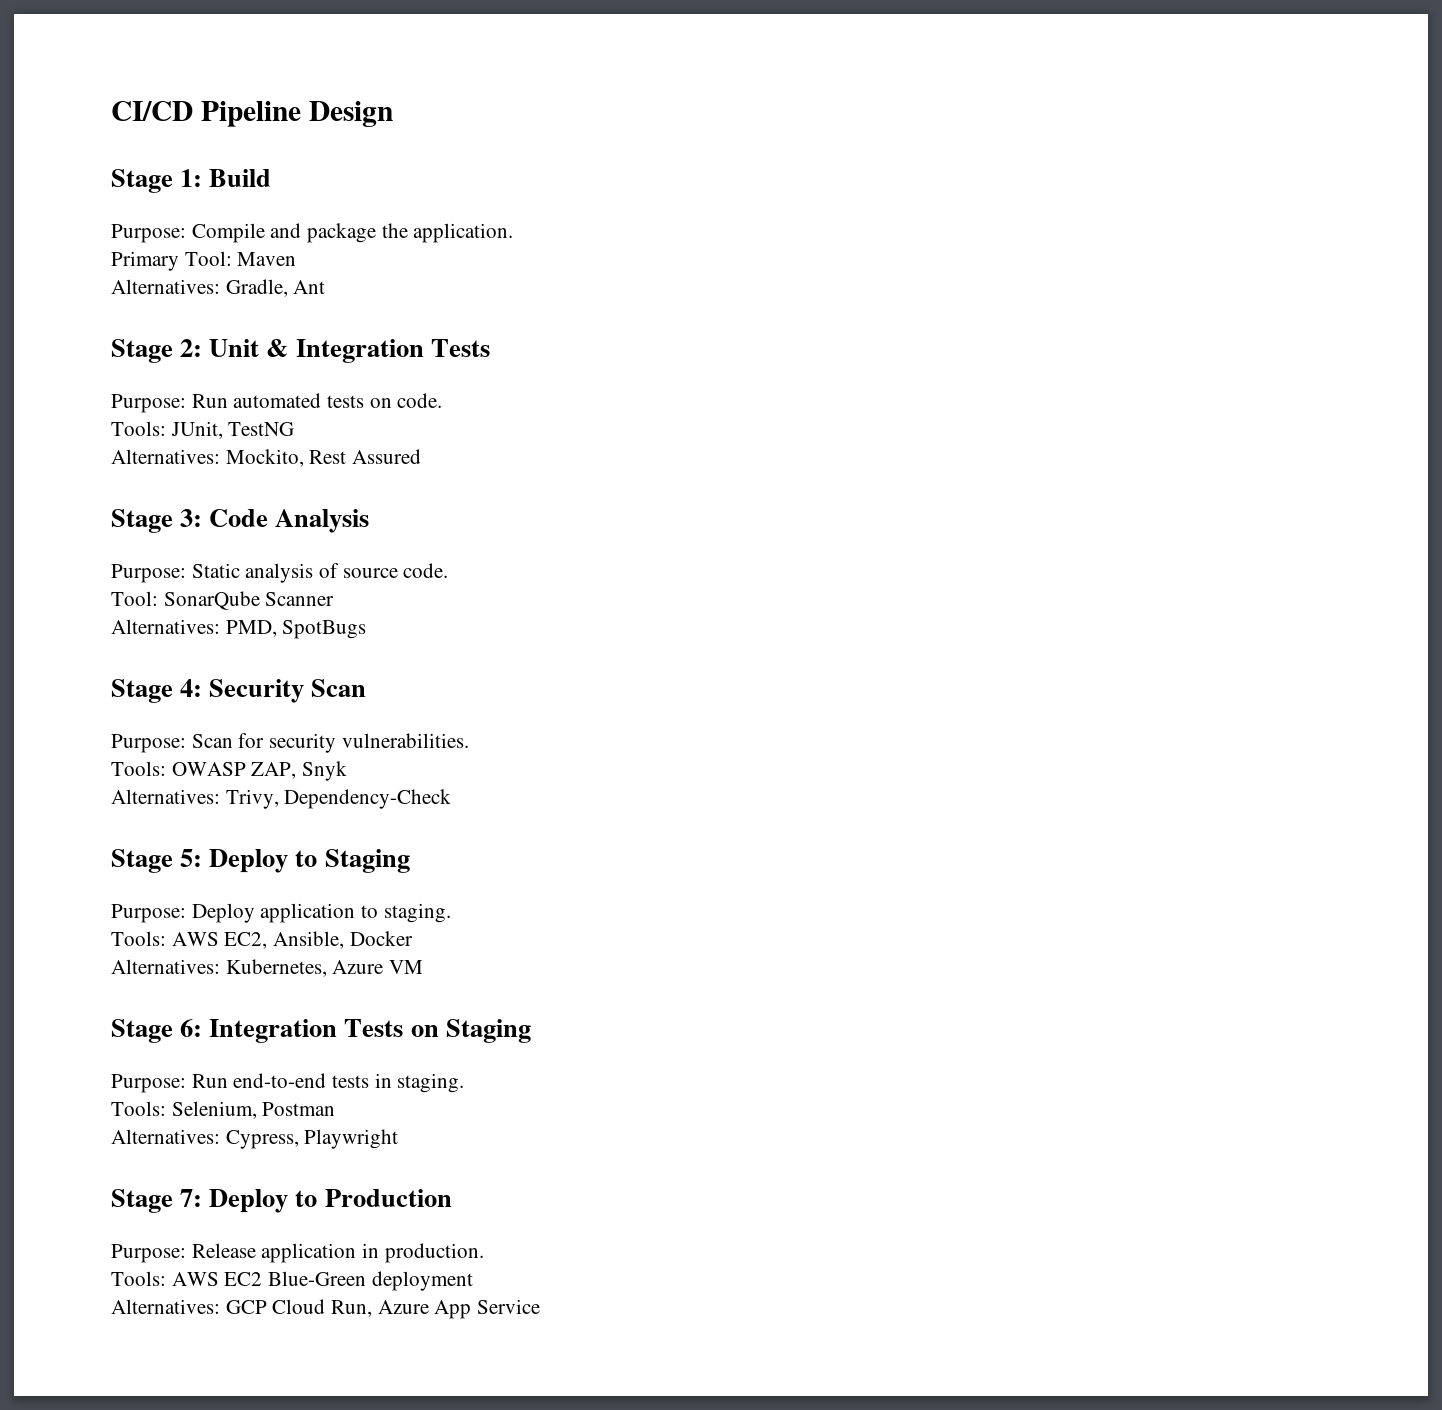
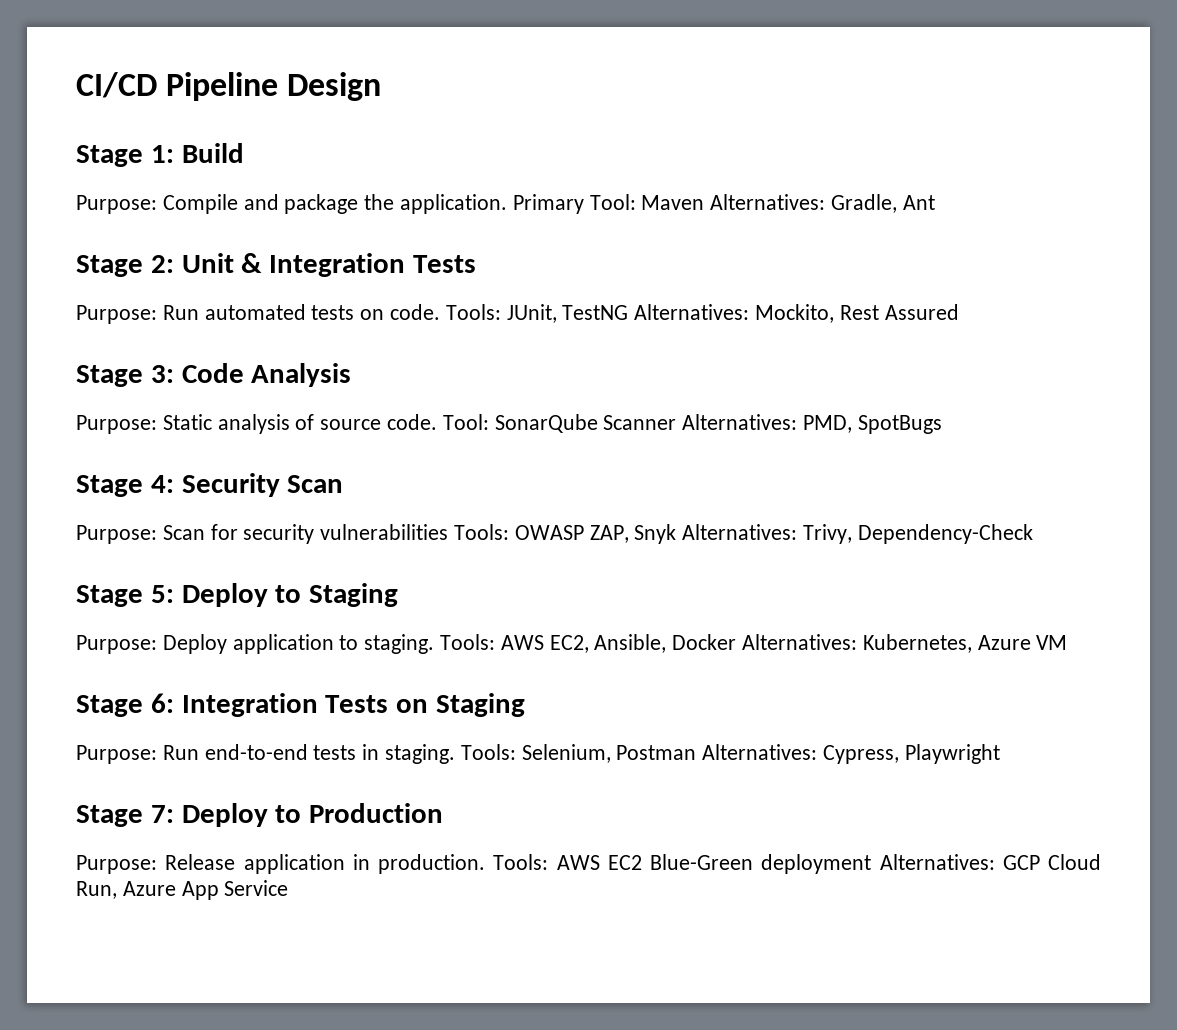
(514, 233) // -> (508, 204) none
(297, 259) // -> (705, 202) none
(443, 400) // -> (441, 312) none
(295, 429) // -> (629, 312) none
(449, 570) // -> (438, 422) none
(335, 599) // -> (677, 422) none
[341,733,469,748] vulnerabilities. // -> [320,524,449,540] vulnerabilities
(348, 771) // -> (677, 534) none
(451, 913) // -> (435, 644) none
(413, 938) // -> (737, 642) none
(465, 1083) // -> (456, 754) none
(336, 1109) // -> (697, 752) none
(484, 1253) // -> (485, 864) none
(473, 1281) // -> (872, 864) none

